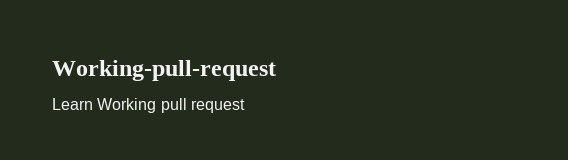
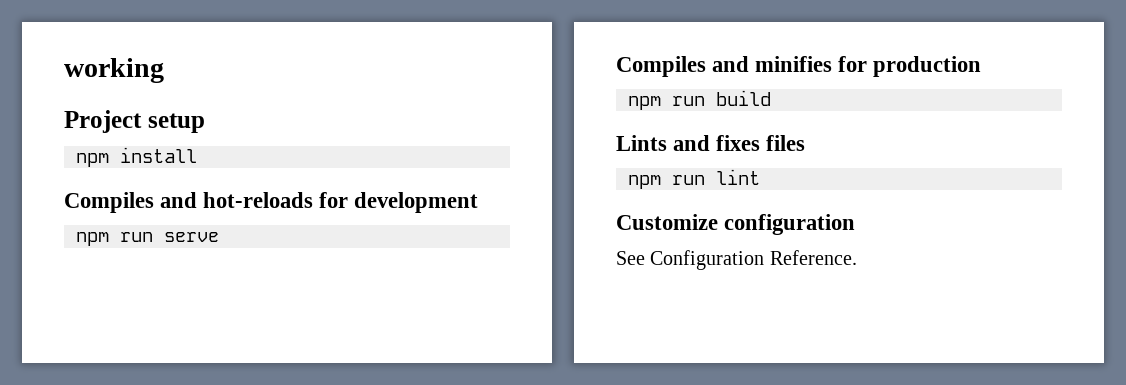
[52,60,276,81] [52,98,245,113] Working-pull-request // Learn Working pull request -> [64,58,164,83] [64,110,205,133] [76,147,197,167] [64,192,479,213] [76,232,219,246] [616,56,982,77] [628,90,771,110] [616,135,806,151] [628,169,760,189] [616,214,856,235] [616,250,857,270] working // Project setup // npm install // Compiles and hot-reloads for development // npm run serve // Compiles and minifies for production // npm run build // Lints and fixes files // npm run lint // Customize configuration // See Configuration Reference.

